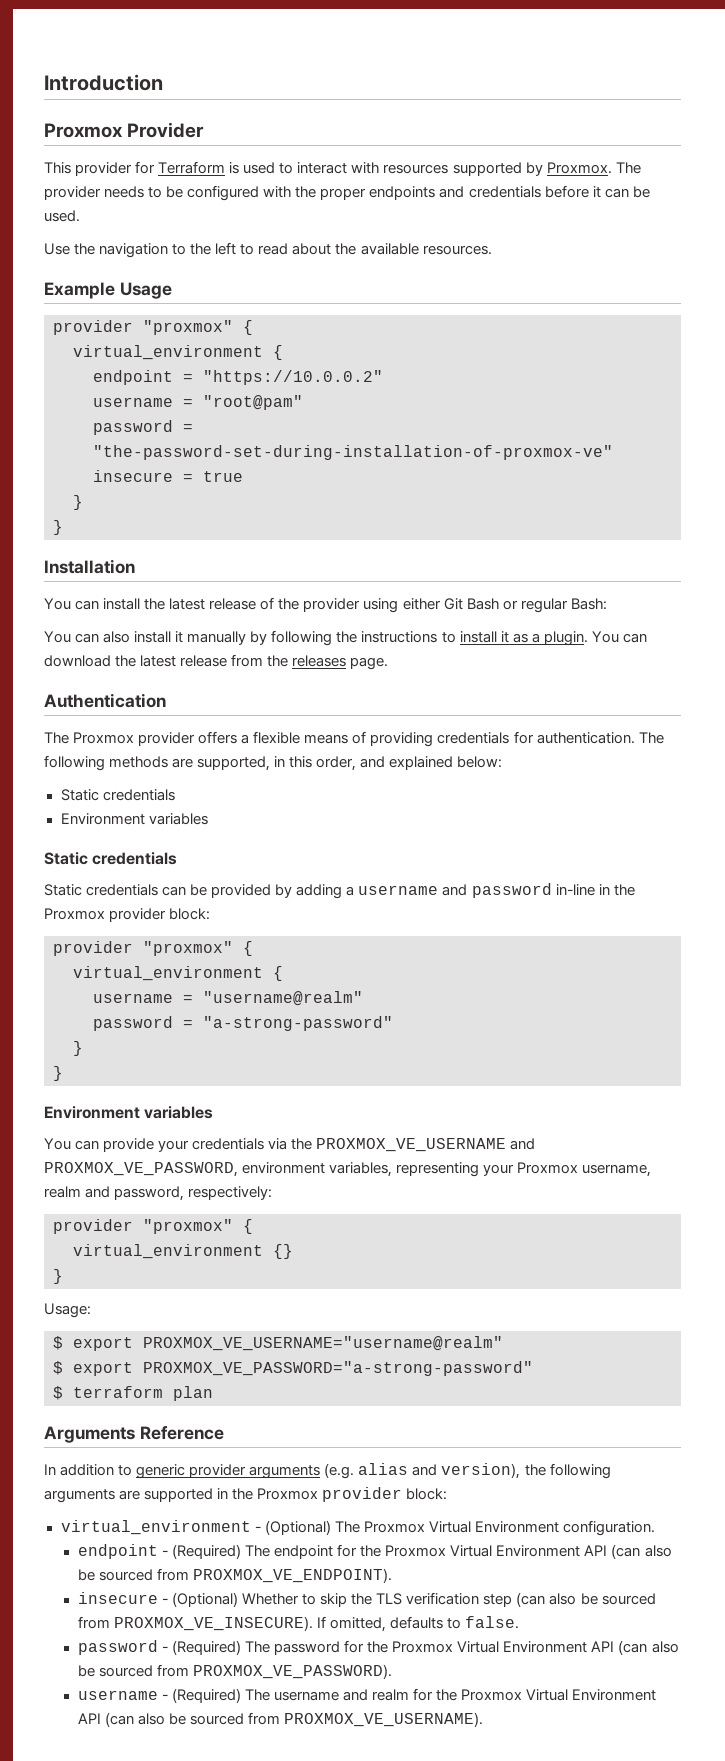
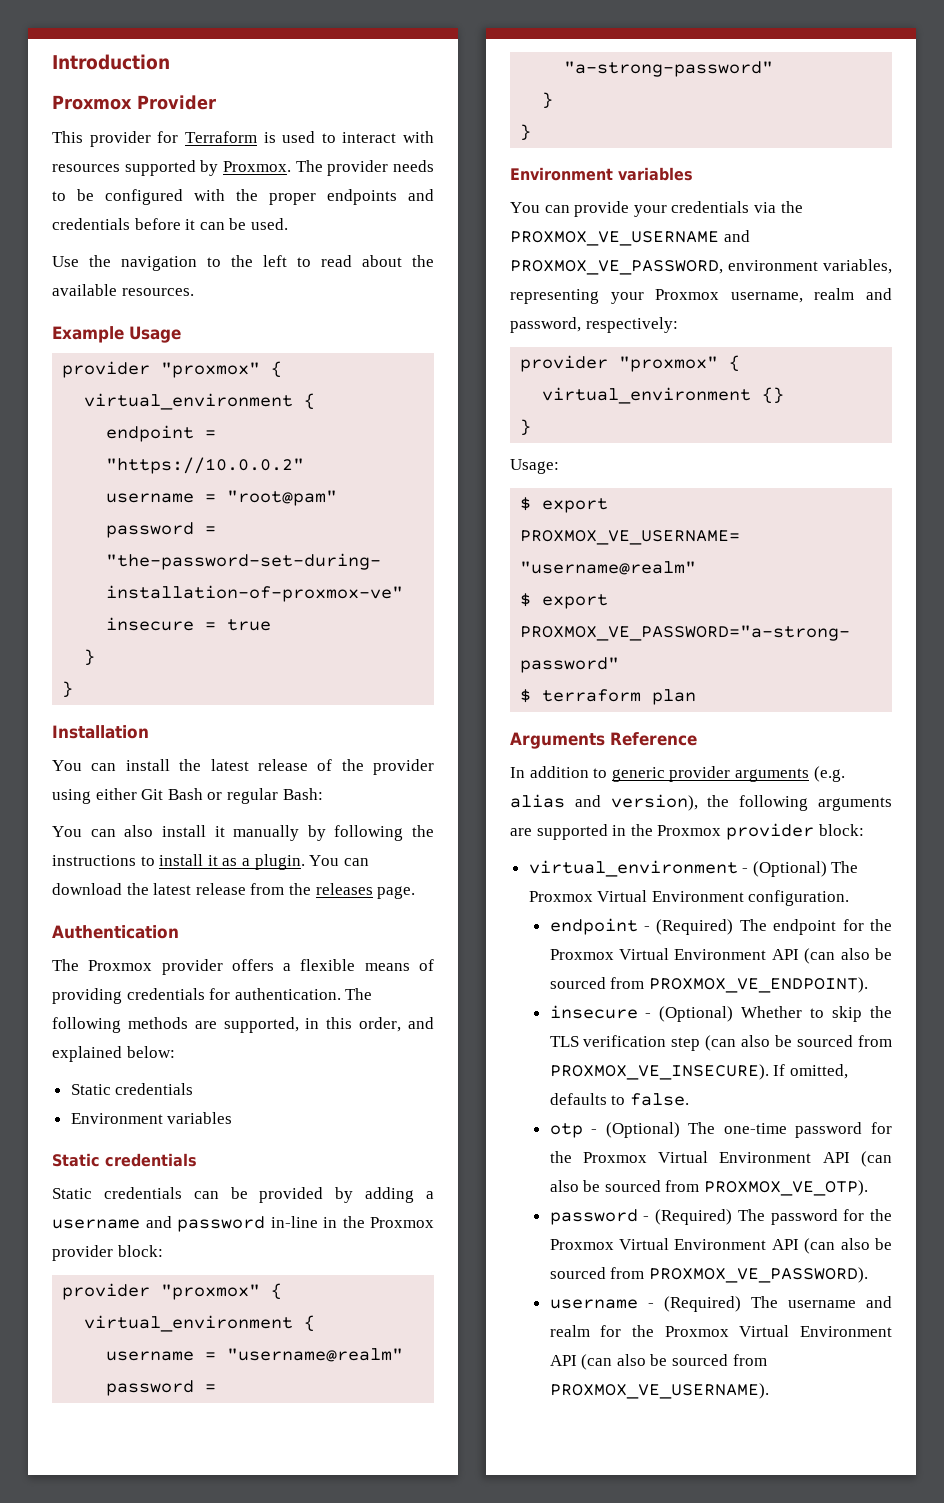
(520, 1622) none -> [549,1122,892,1138] [549,1151,892,1167] [549,1180,868,1196] // otp - (Optional) The one-time password for the Proxmox Virtual Environment API (can also be sourced from PROXMOX_VE_OTP).

